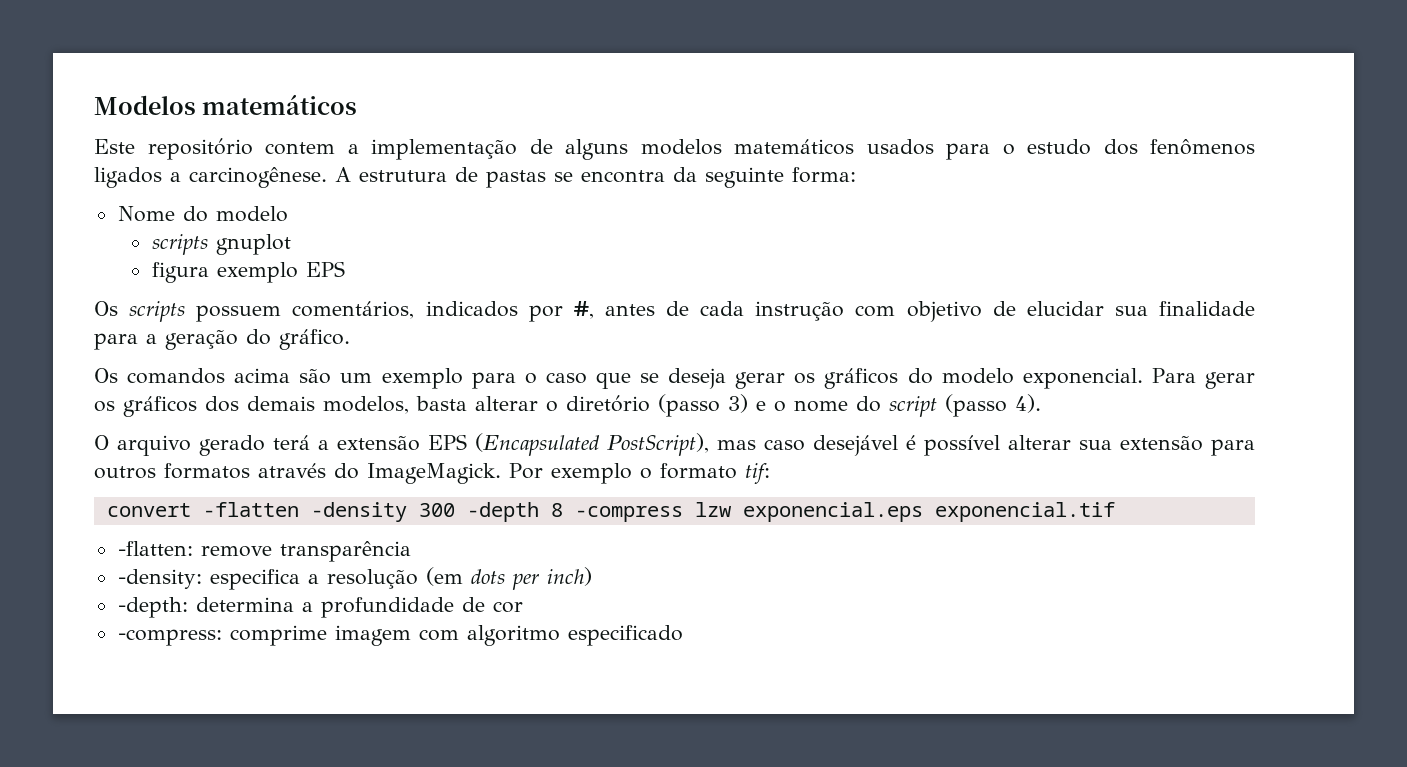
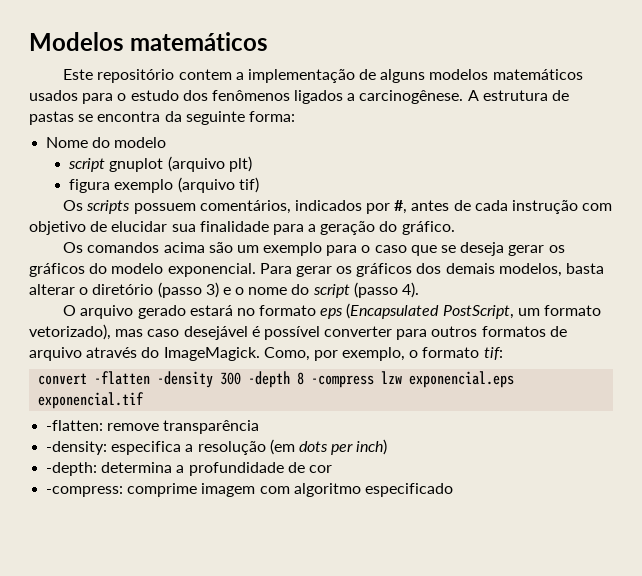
[151,234,208,255] scripts -> [68,158,106,172] script
(291, 244) none -> [167,156,252,172] (arquivo plt)
[305,261,345,277] EPS -> [177,177,259,193] (arquivo tif)
[273,433,709,456] terá a extensão EPS (Encapsulated PostScript), -> [189,303,602,319] [29,324,111,340] estará no formato eps (Encapsulated PostScript, um formato vetorizado),
[1007,435,1203,451] alterar sua extensão -> [324,326,393,337] converter
(250, 471) none -> [549,326,567,337] [29,347,82,361] de arquivo
[509,463,632,484] Por exemplo -> [263,347,406,361] Como, por exemplo,

